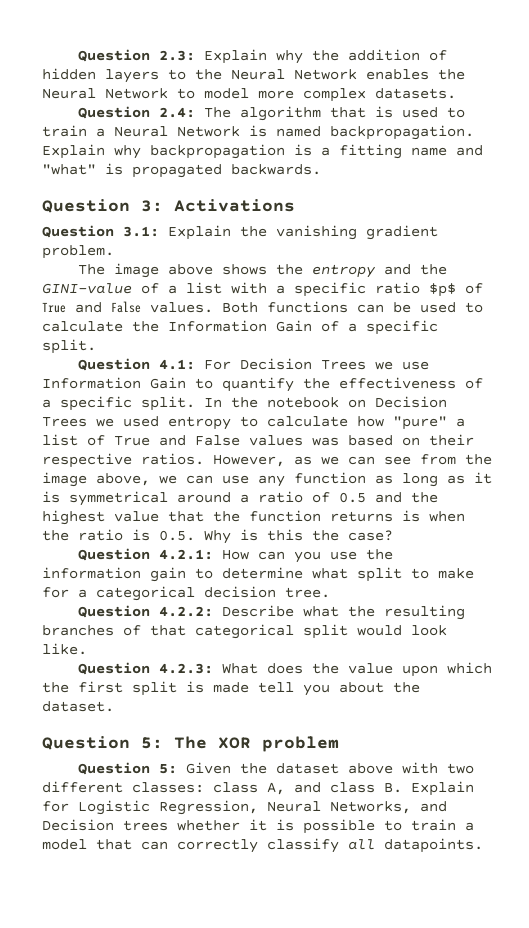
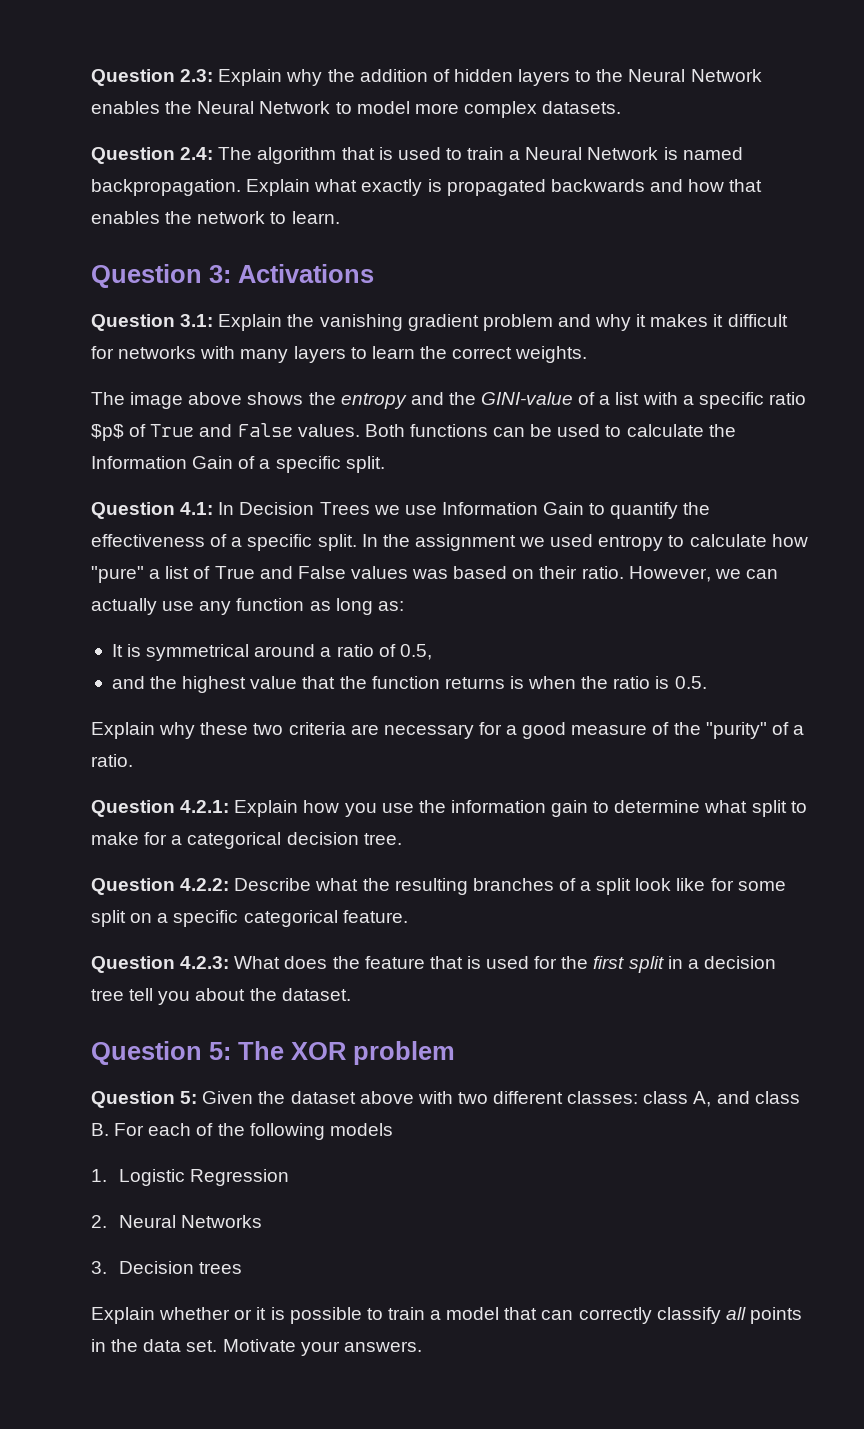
[114,144,483,159] [42,163,321,178] why backpropagation is a fitting name and "what" is propagated backwards. -> [314,179,763,196] [91,211,340,224] what exactly is propagated backwards and how that enables the network to learn.
[42,245,114,259] problem. -> [482,314,788,331] [91,346,588,363] problem and why it makes it difficult for networks with many layers to learn the correct weights.
[204,360,232,370] For -> [218,502,235,515] In
[267,396,447,408] [42,417,87,427] notebook on Decision Trees -> [414,534,516,551] assignment
[42,453,492,468] [42,472,213,487] respective ratios. However, as we can see from the image above, we can -> [581,566,778,582] [91,598,157,615] ratio. However, we can actually
[447,472,492,484] as it -> [377,601,404,611] [111,644,123,657] as: // It
[339,492,366,503] 0.5 -> [399,644,432,660] 0.5, //
[204,529,393,544] Why is this the case? -> [91,722,804,739] [91,754,133,767] // Explain why these two criteria are necessary for a good measure of the "purity" of a ratio.
[222,549,286,560] How can -> [234,800,340,817] Explain how
[150,624,447,639] [42,643,87,655] that categorical split would look like. -> [580,878,786,895] [91,910,408,927] a split look like for some split on a specific categorical feature.
[348,662,493,677] [42,681,249,696] value upon which the first split is made -> [364,956,776,973] [91,989,124,1001] feature that is used for the first split in a decision tree
[411,781,474,796] [42,800,447,815] Explain for Logistic Regression, Neural Networks, and -> [114,1123,393,1140] [91,1169,290,1186] [91,1215,263,1228] [91,1261,107,1274] For each of the following models // 1. Logistic Regression // 2. Neural Networks // 3.
[177,820,240,831] whether -> [91,1307,253,1324] // Explain whether or
[384,838,483,853] datapoints. -> [749,1307,802,1324] [91,1339,422,1356] points in the data set. Motivate your answers.

